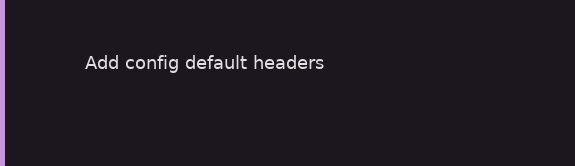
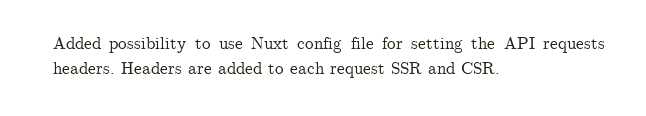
[85,55,324,73] Add config default headers -> [53,37,605,53] [53,62,500,78] Added possibility to use Nuxt config file for setting the API requests headers. Headers are added to each request SSR and CSR.

